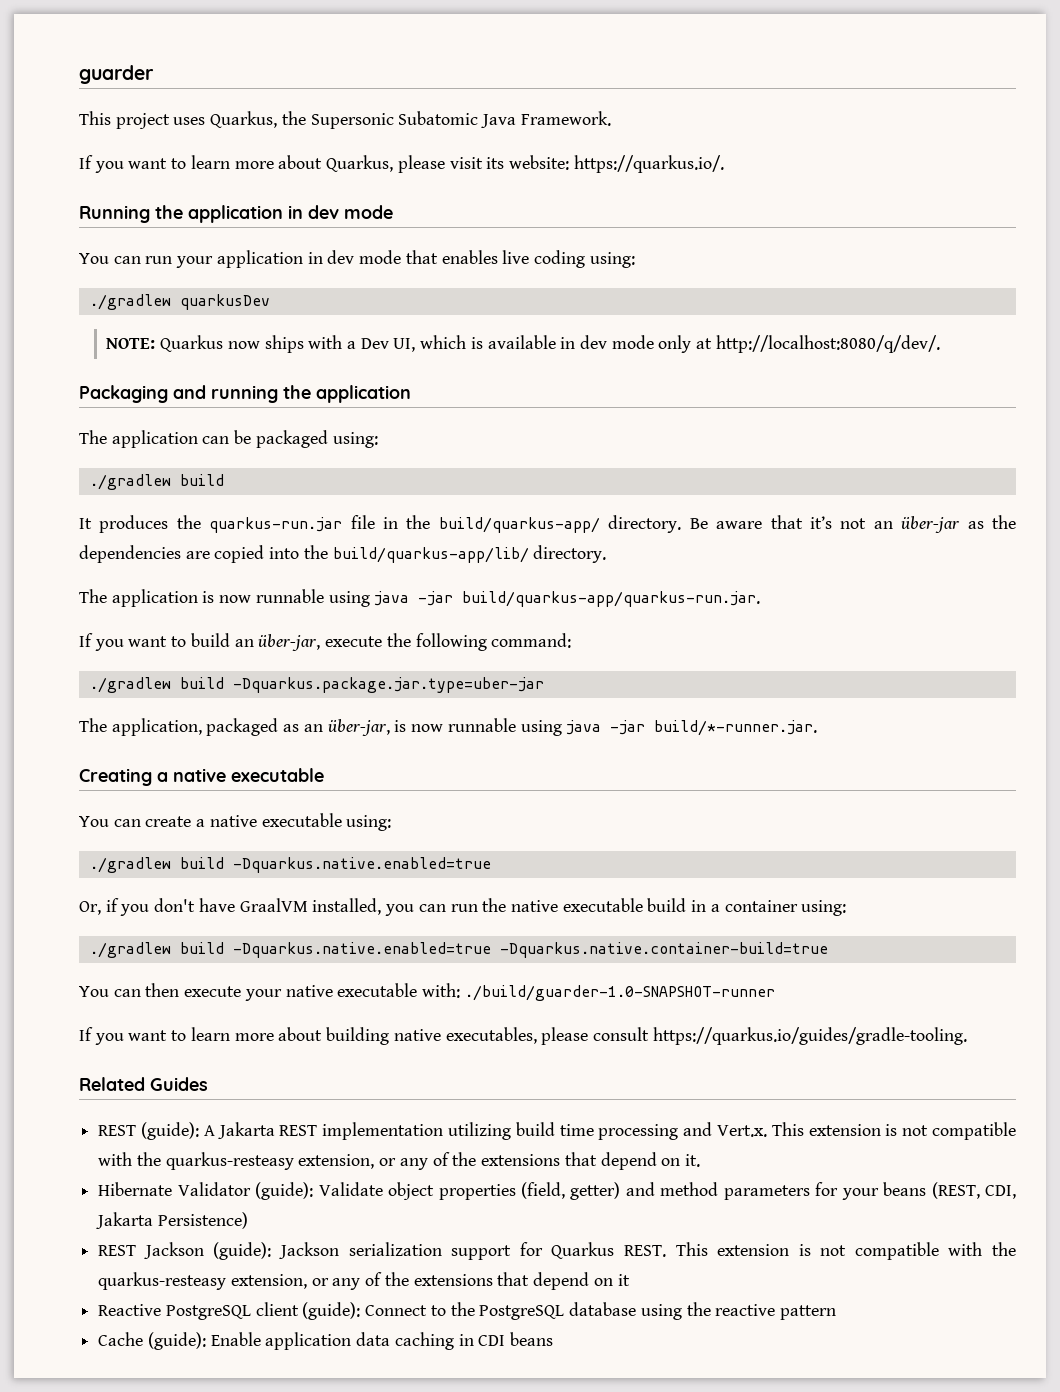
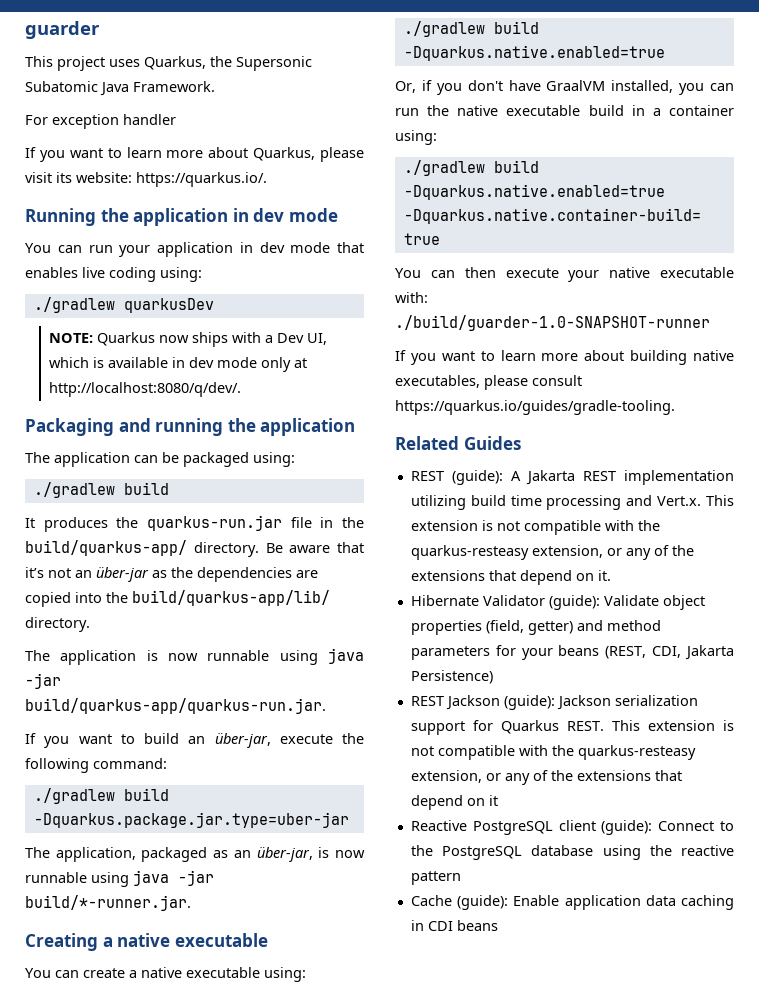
(611, 118) none -> [25,114,176,129] // For exception handler

